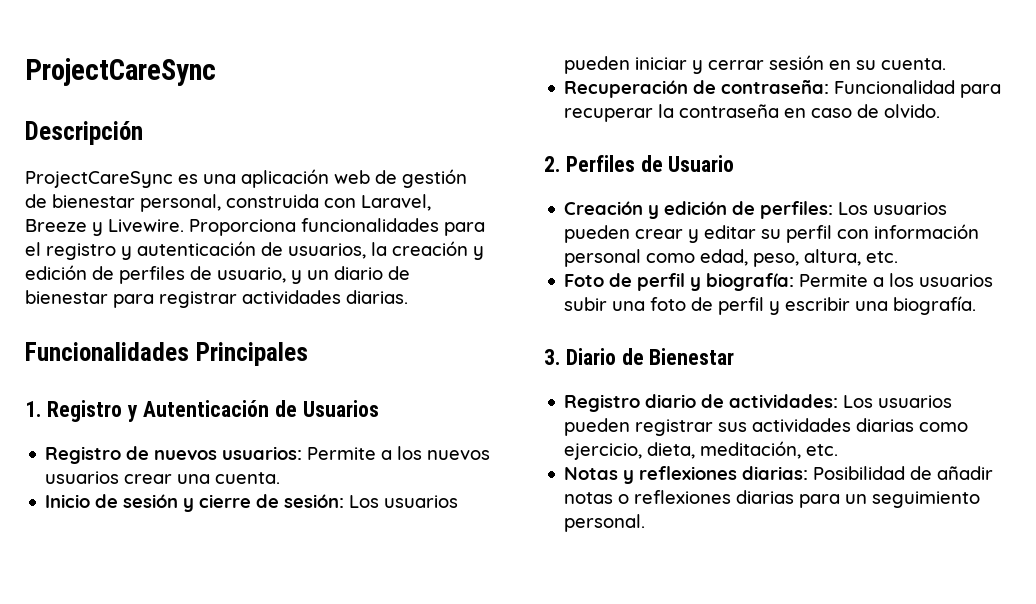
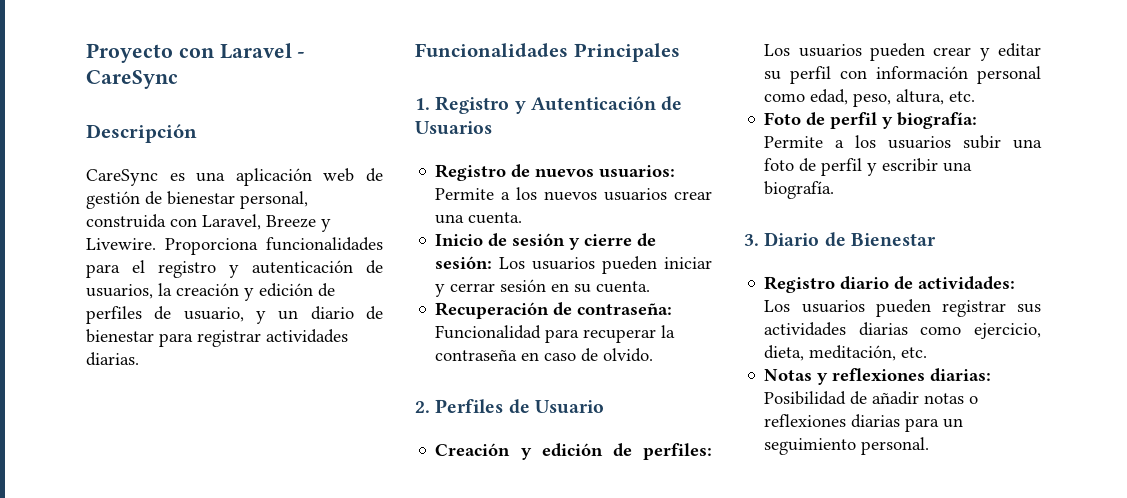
[25,58,216,86] ProjectCareSync -> [86,43,306,63] [86,70,178,89] Proyecto con Laravel - CareSync
[25,171,173,188] ProjectCareSync -> [86,169,158,186] CareSync

